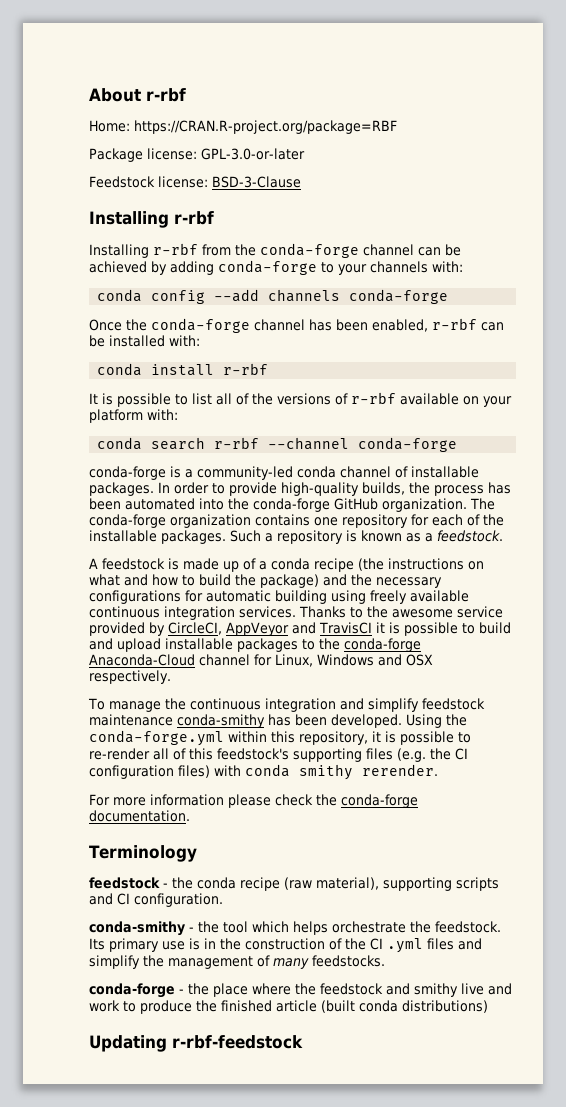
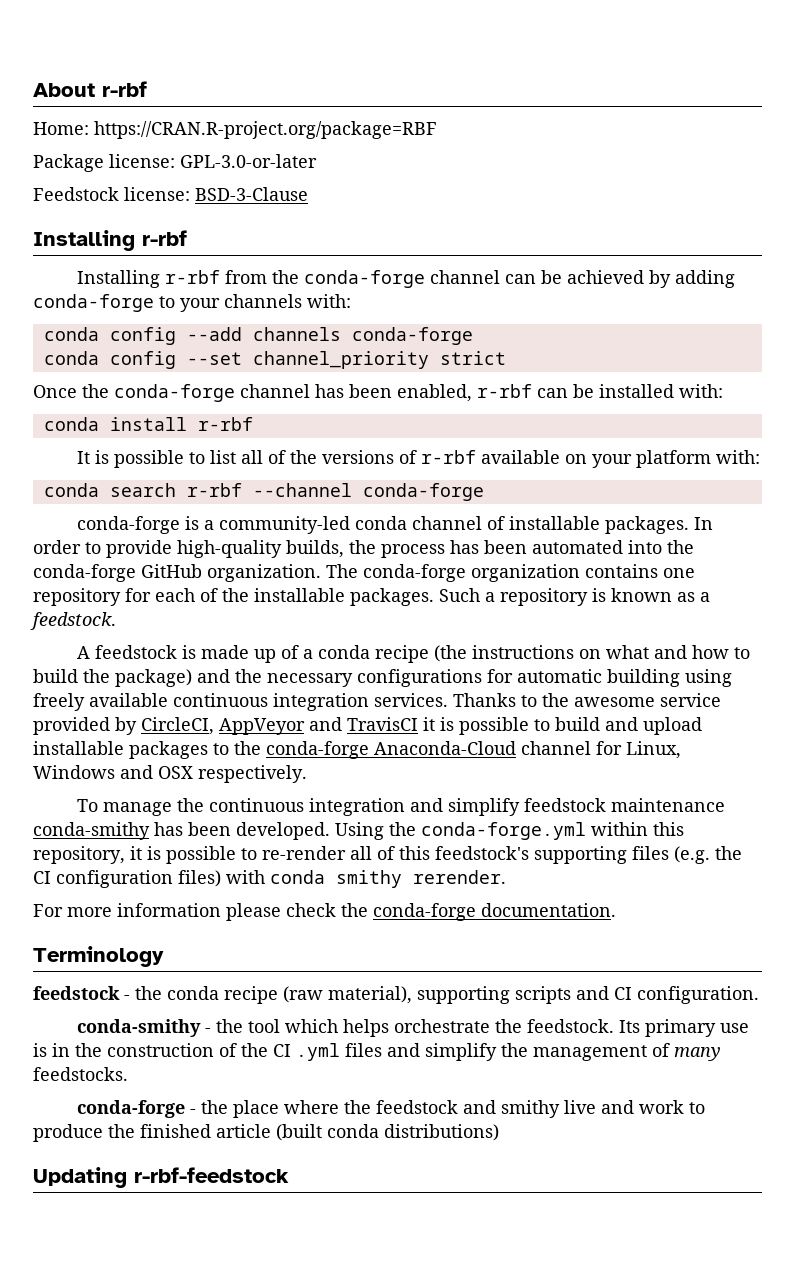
(449, 296) none -> [43,351,506,369] // conda config --set channel_priority strict

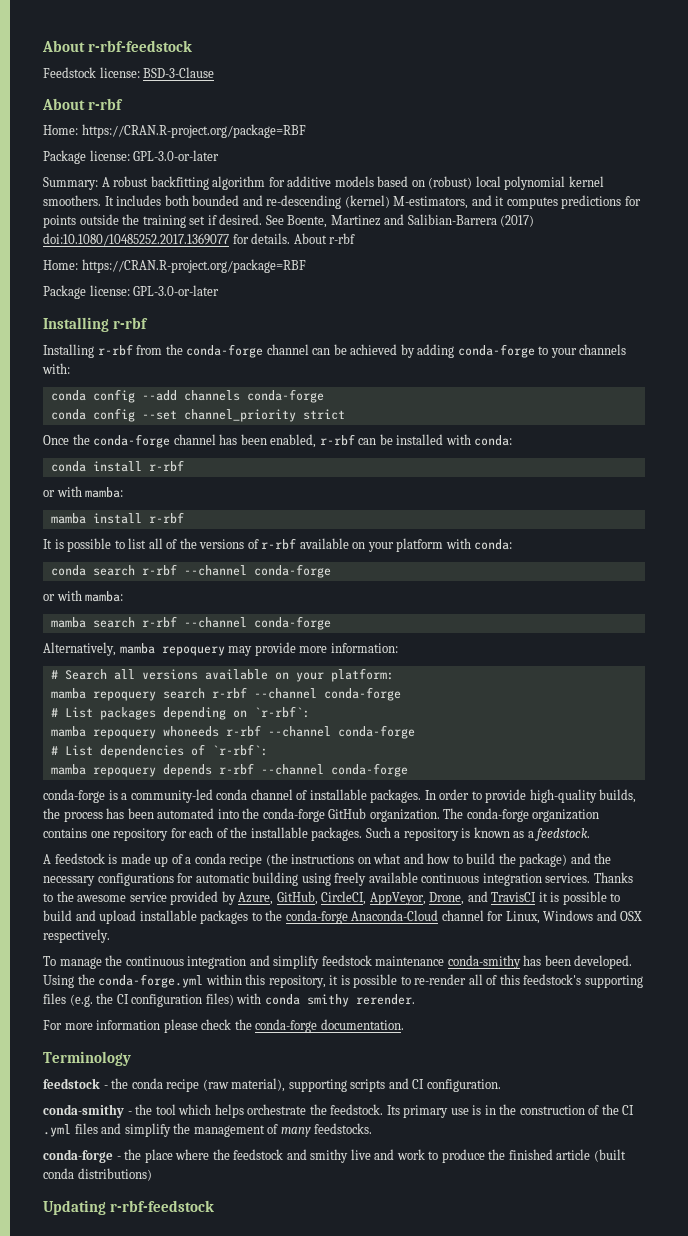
[33,81,147,97] [33,121,437,139] [33,154,317,172] [33,187,308,201] About r-rbf // Home: https://CRAN.R-project.org/package=RBF // Package license: GPL-3.0-or-later // Feedstock license: BSD-3-Clause -> [42,40,193,52] [43,67,215,78] [42,98,123,110] [43,124,306,138] [43,150,220,164] [43,176,604,190] [43,195,641,209] [43,214,535,228] [43,233,356,246] [43,259,306,273] [43,285,220,299] About r-rbf-feedstock // Feedstock license: BSD-3-Clause // About r-rbf // Home: https://CRAN.R-project.org/package=RBF // Package license: GPL-3.0-or-later // Summary: A robust backfitting algorithm for additive models based on (robust) local polynomial kernel smoothers. It includes both bounded and re-descending (kernel) M-estimators, and it computes predictions for points outside the training set if desired. See Boente, Martinez and Salibian-Barrera (2017) doi:10.1080/10485252.2017.1369077 for details. About r-rbf // Home: https://CRAN.R-project.org/package=RBF // Package license: GPL-3.0-or-later
[679,384,723,398] with: -> [445,434,513,446] with conda:
(253, 424) none -> [43,486,124,498] [50,512,184,524] // or with mamba: // mamba install r-rbf
[715,450,760,464] with: -> [445,538,513,550] with conda:
(484, 492) none -> [43,590,124,602] [50,616,331,630] [43,642,398,656] [50,668,394,682] [50,687,401,701] [50,706,310,720] [50,725,415,739] [50,744,268,758] [50,763,408,777] // or with mamba: // mamba search r-rbf --channel conda-forge // Alternatively, mamba repoquery may provide more information: // # Search all versions available on your platform: // mamba repoquery search r-rbf --channel conda-forge // # List packages depending on `r-rbf`: // mamba repoquery whoneeds r-rbf --channel conda-forge // # List dependencies of `r-rbf`: // mamba repoquery depends r-rbf --channel conda-forge
[141,717,305,735] CircleCI, AppVeyor -> [238,891,465,905] Azure, GitHub, CircleCI, AppVeyor, Drone,

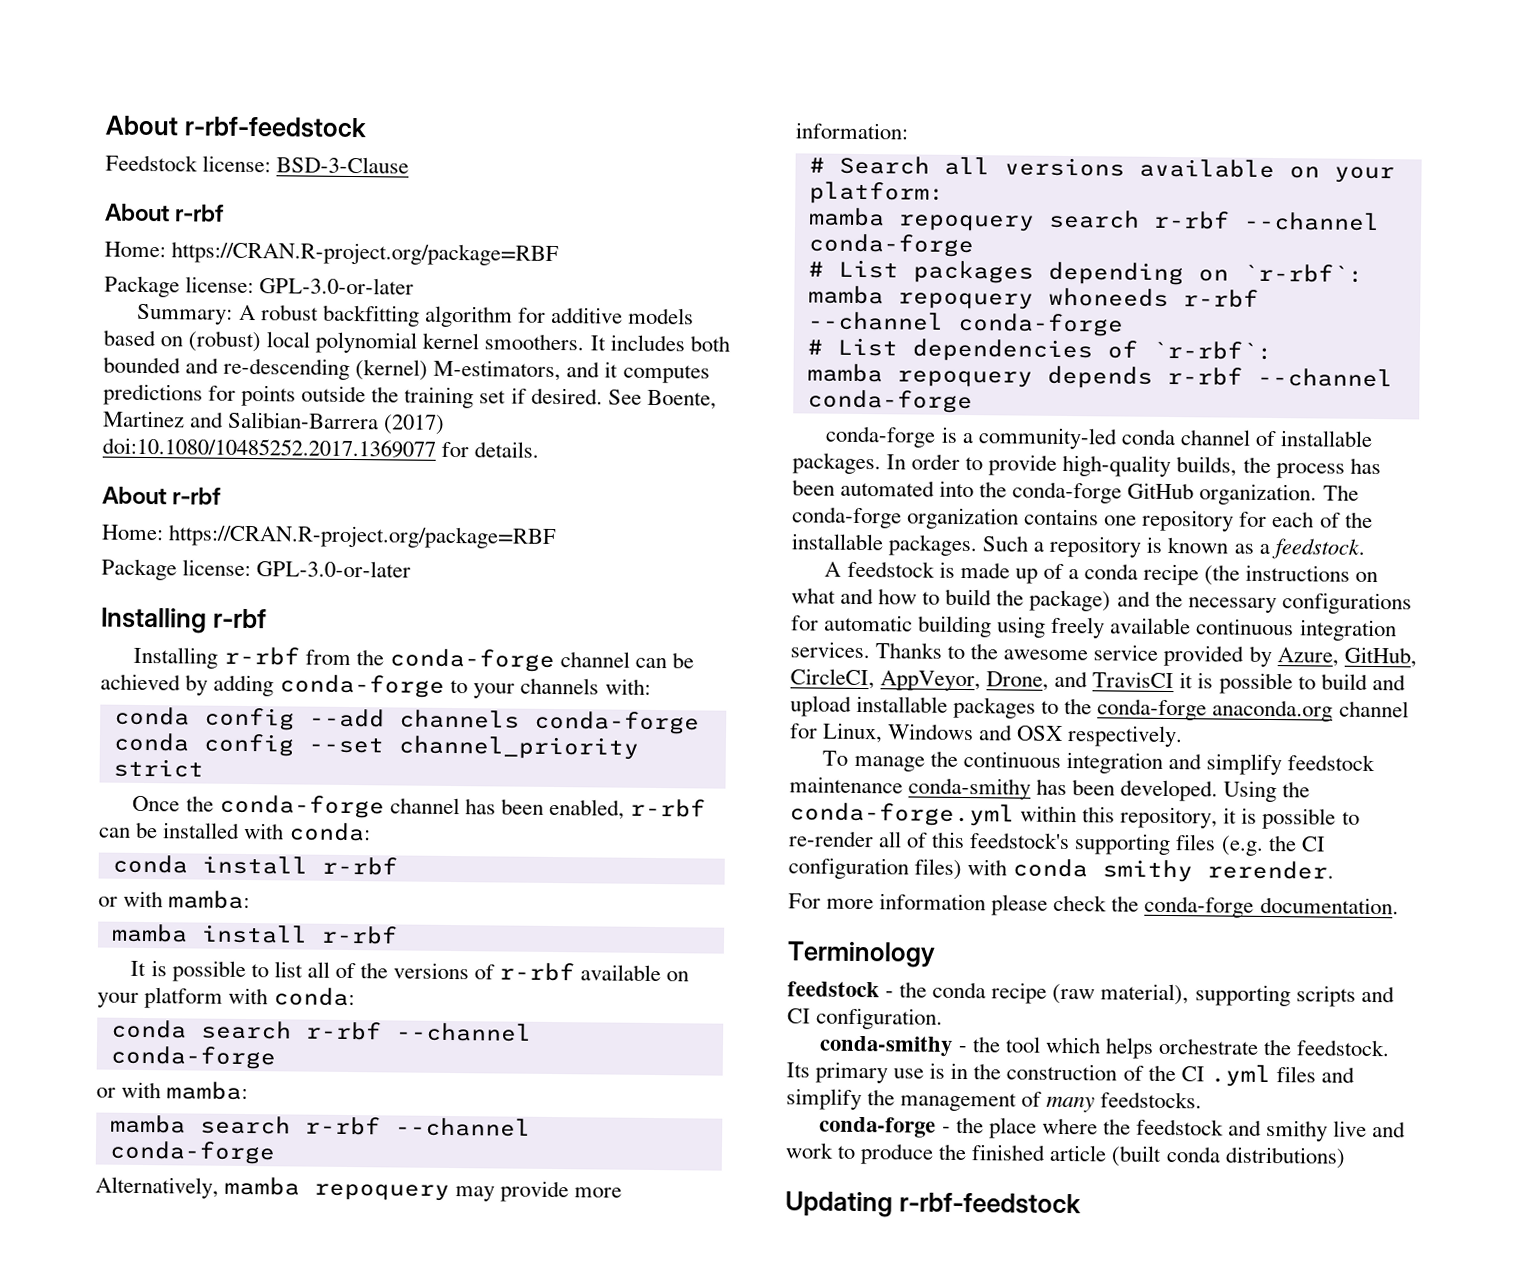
(291, 238) none -> (540, 449) //
[351,910,439,921] Anaconda-Cloud -> [1212,699,1334,722] anaconda.org

